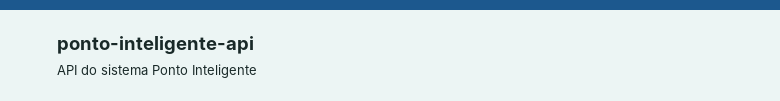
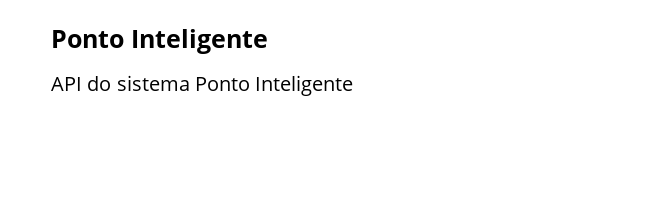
[57,36,254,54] ponto-inteligente-api -> [51,29,268,54] Ponto Inteligente

